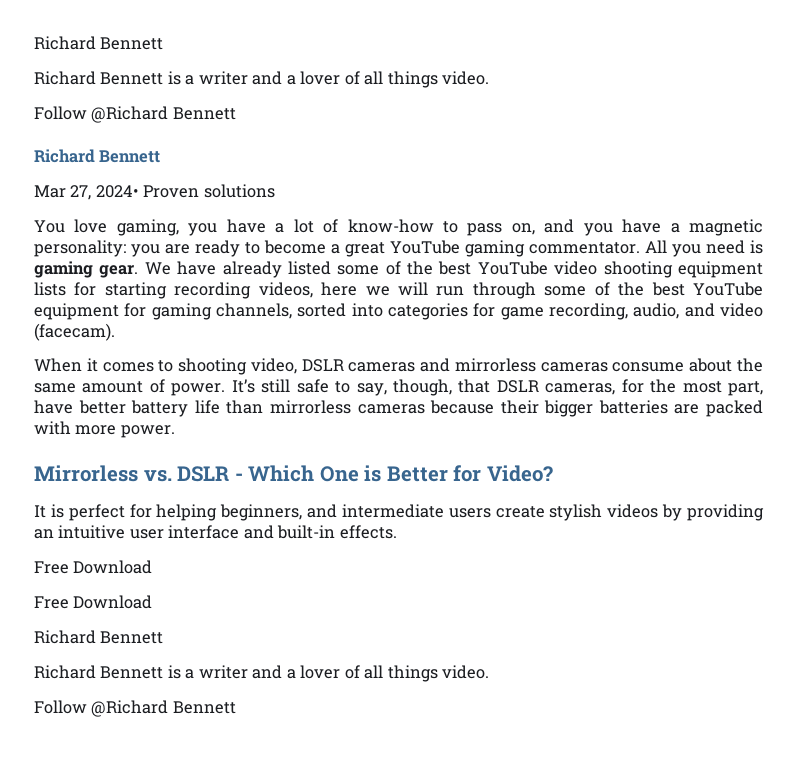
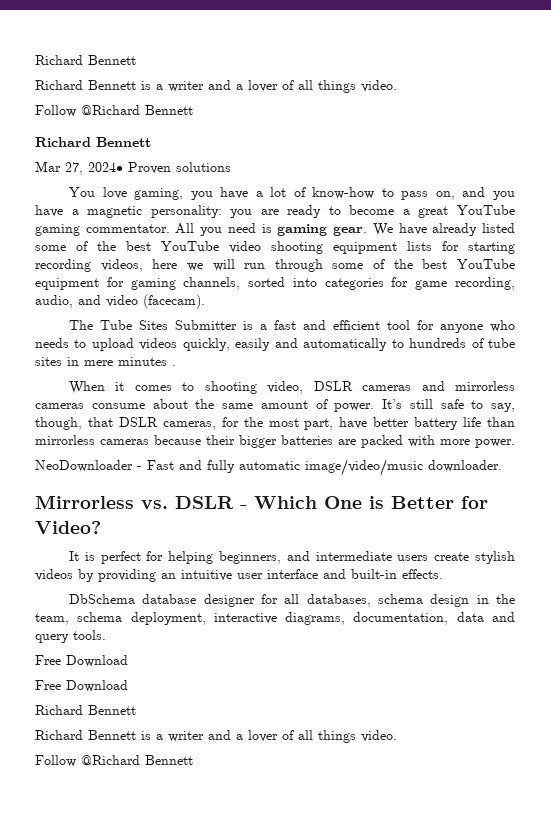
(115, 332) none -> [69,320,516,333] [35,338,515,351] [35,357,176,366] // The Tube Sites Submitter is a fast and efficient tool for anyone who needs to upload videos quickly, easily and automatically to hundreds of tube sites in mere minutes .
(175, 431) none -> [35,459,502,476] // NeoDownloader - Fast and fully automatic image/video/music downloader.
(397, 532) none -> [69,594,515,607] [35,612,515,625] [35,630,106,643] // DbSchema database designer for all databases, schema design in the team, schema deployment, interactive diagrams, documentation, data and query tools.

